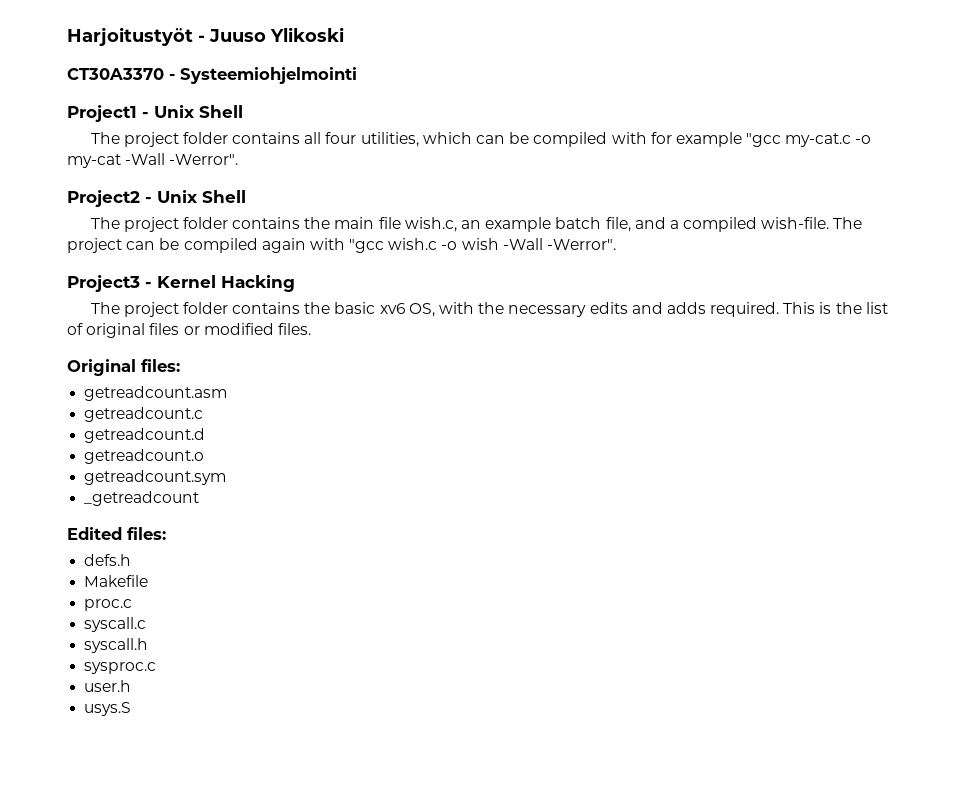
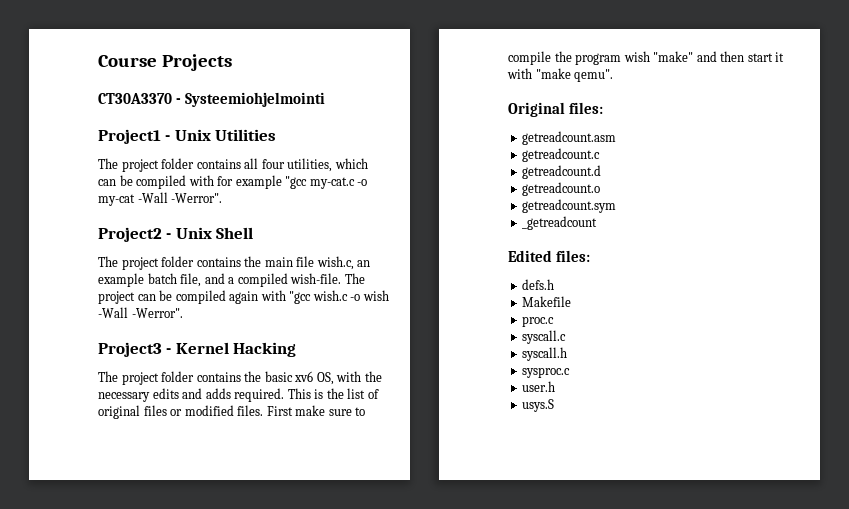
[67,27,344,46] Harjoitustyöt - Juuso Ylikoski -> [98,54,232,71] Course Projects
[199,105,243,118] Shell -> [215,129,277,141] Utilities
(311, 329) none -> [266,405,366,416] [508,51,785,65] [507,68,614,82] First make sure to compile the program wish "make" and then start it with "make qemu".

